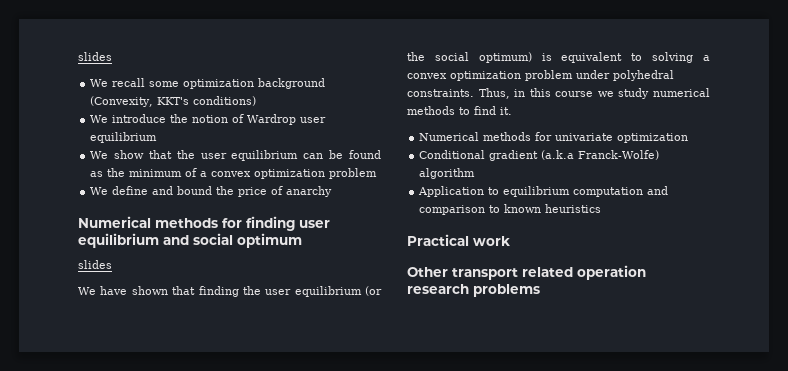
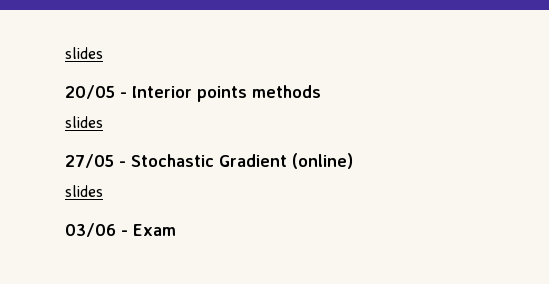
[78,52,112,61] [90,78,326,89] [90,96,257,107] [90,114,327,125] [90,132,158,143] [90,150,382,161] [90,168,378,179] [90,186,333,197] [78,216,330,231] [78,233,302,248] [78,260,112,269] [78,286,382,297] [407,52,710,63] [407,70,674,81] [407,88,710,99] [407,106,512,115] [419,132,689,143] [419,150,660,161] [419,168,476,179] [418,186,669,197] [419,204,602,215] [407,234,510,246] [407,265,646,280] [407,284,540,297] slides // We recall some optimization background (Convexity, KKT's conditions) // We introduce the notion of Wardrop user equilibrium // We show that the user equilibrium can be found as the minimum of a convex optimization problem // We define and bound the price of anarchy // Numerical methods for finding user equilibrium and social optimum // slides // We have shown that finding the user equilibrium (or the social optimum) is equivalent to solving a convex optimization problem under polyhedral constraints. Thus, in this course we study numerical methods to find it. // Numerical methods for univariate optimization // Conditional gradient (a.k.a Franck-Wolfe) algorithm // Application to equilibrium computation and comparison to known heuristics // Practical work // Other transport related operation research problems -> [65,47,103,59] [65,85,321,102] [65,116,103,128] [65,153,353,169] [65,185,103,197] [65,223,176,237] slides // 20/05 - Interior points methods // slides // 27/05 - Stochastic Gradient (online) // slides // 03/06 - Exam

